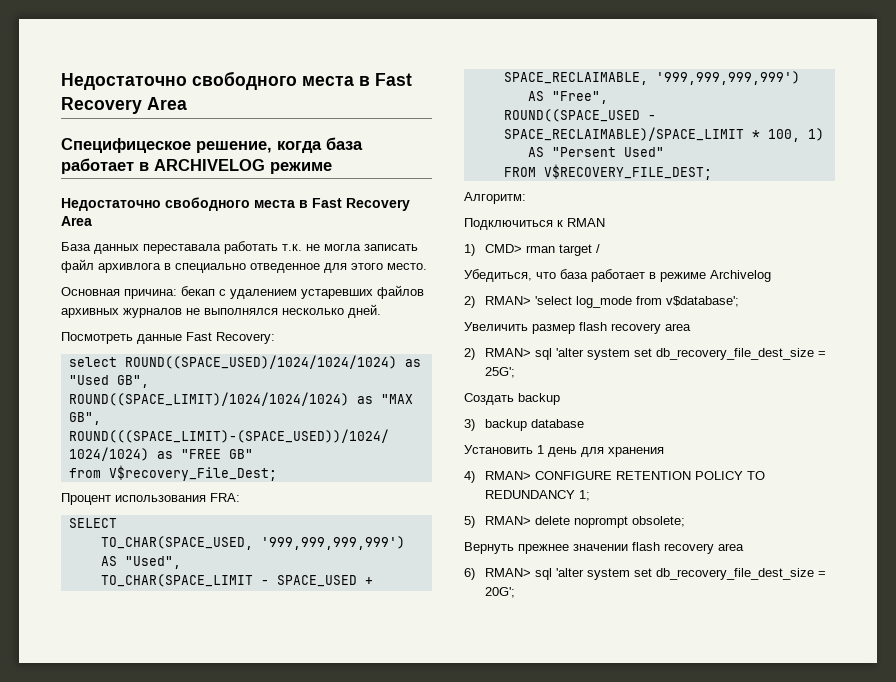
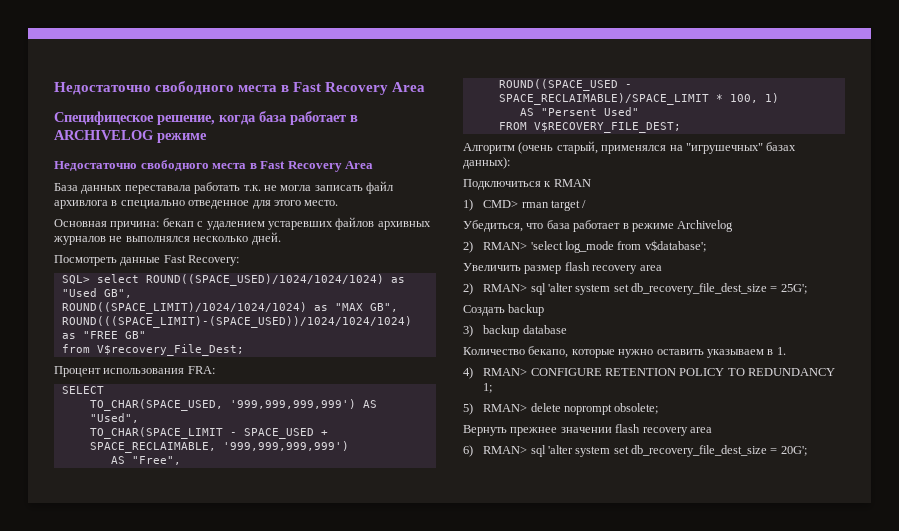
(275, 338) none -> [61,275,90,284] SQL>
[464,192,526,204] Алгоритм: -> [463,141,797,154] [463,157,510,169] Алгоритм (очень старый, применялся на "игрушечных" базах данных):
[464,445,664,457] Установить 1 день для хранения -> [463,346,786,358] Количество бекапо, которые нужно оставить указываем в 1.

